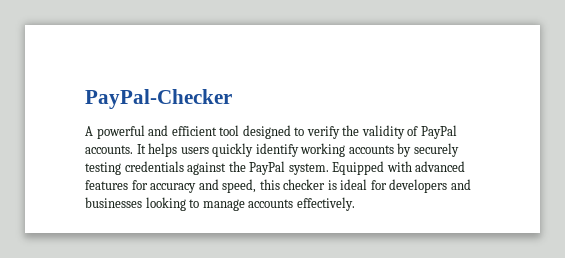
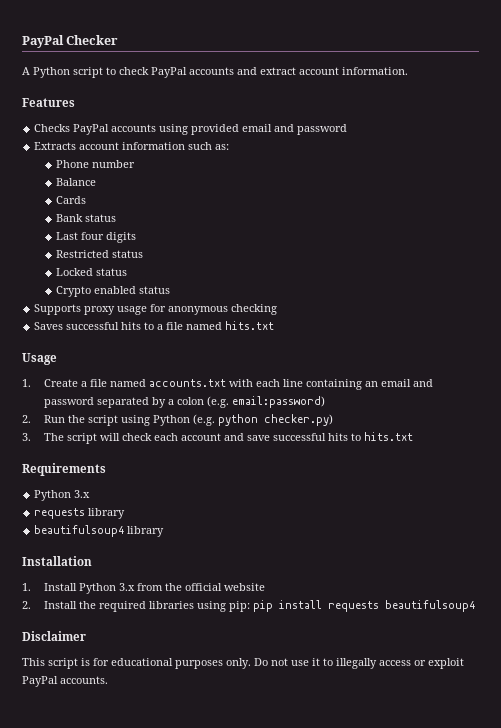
[85,89,232,109] PayPal-Checker -> [22,35,119,48] PayPal Checker
[96,125,457,139] [85,143,459,157] [85,161,466,175] [85,179,471,193] [85,197,355,211] powerful and efficient tool designed to verify the validity of PayPal accounts. It helps users quickly identify working accounts by securely testing credentials against the PayPal system. Equipped with advanced features for accuracy and speed, this checker is ideal for developers and businesses looking to manage accounts effectively. -> [33,67,408,78] [22,98,75,107] [34,124,348,135] [34,142,230,150] [55,160,135,168] [55,178,96,186] [55,196,86,204] [55,214,116,222] [55,232,136,243] [55,250,143,258] [55,268,127,276] [55,286,170,297] [34,304,278,315] [34,321,275,330] [22,353,57,365] [22,379,433,390] [43,396,325,408] [22,414,333,426] [22,432,413,444] [22,463,106,476] [34,490,91,501] [34,508,126,519] [34,525,165,537] [22,556,92,566] [22,583,265,594] [22,600,475,612] [22,631,86,641] [22,658,464,669] [22,676,108,687] Python script to check PayPal accounts and extract account information. // Features // Checks PayPal accounts using provided email and password // Extracts account information such as: // Phone number // Balance // Cards // Bank status // Last four digits // Restricted status // Locked status // Crypto enabled status // Supports proxy usage for anonymous checking // Saves successful hits to a file named hits.txt // Usage // 1. Create a file named accounts.txt with each line containing an email and password separated by a colon (e.g. email:password) // 2. Run the script using Python (e.g. python checker.py) // 3. The script will check each account and save successful hits to hits.txt // Requirements // Python 3.x // requests library // beautifulsoup4 library // Installation // 1. Install Python 3.x from the official website // 2. Install the required libraries using pip: pip install requests beautifulsoup4 // Disclaimer // This script is for educational purposes only. Do not use it to illegally access or exploit PayPal accounts.

